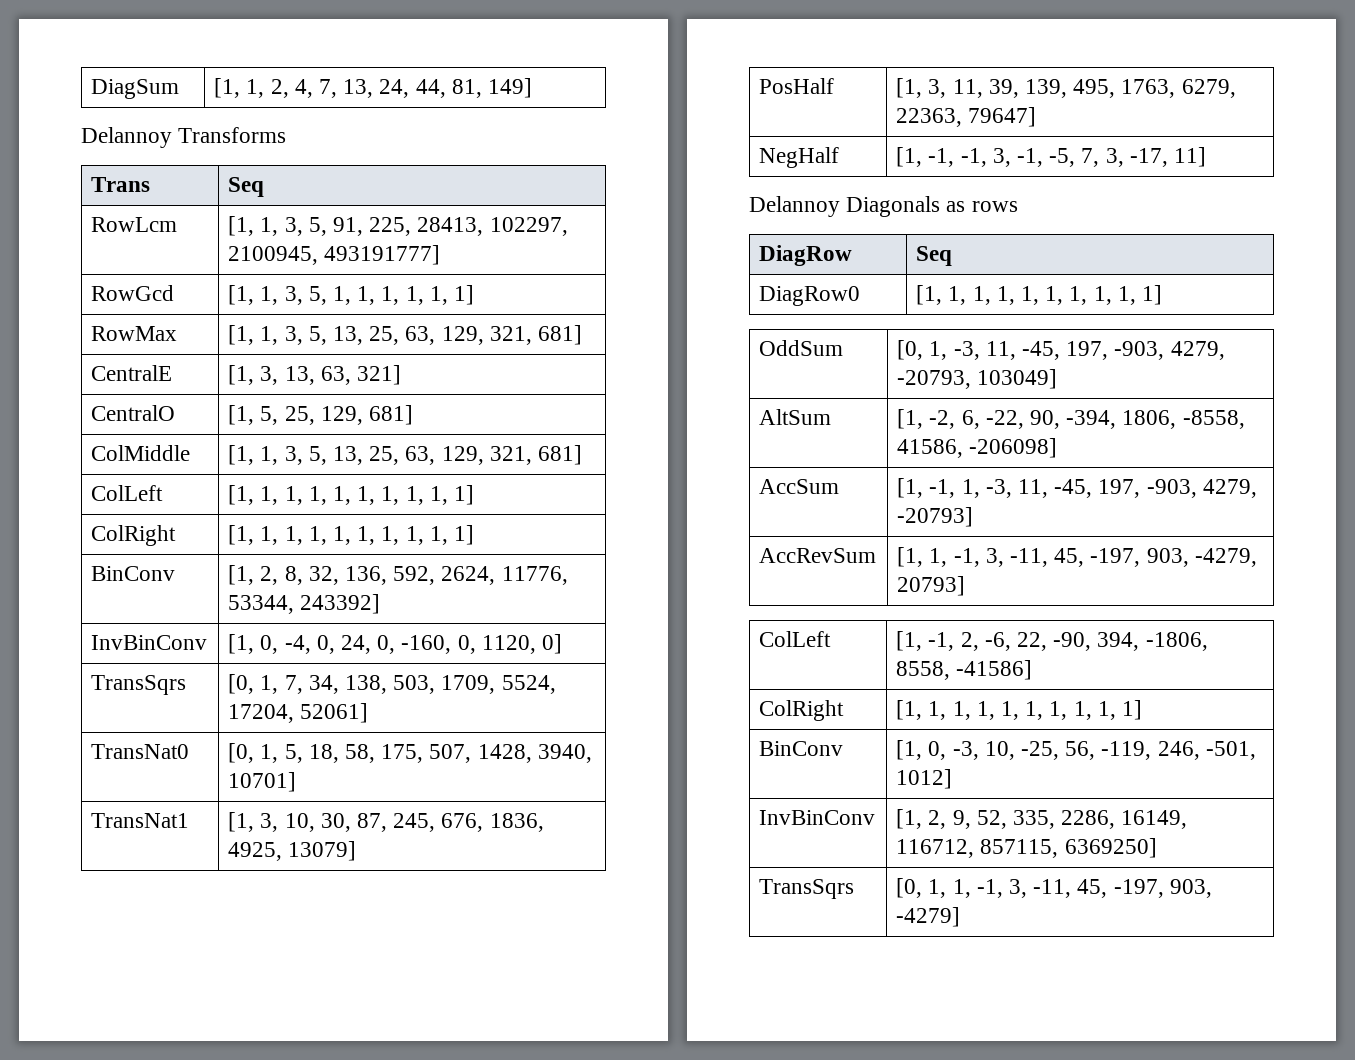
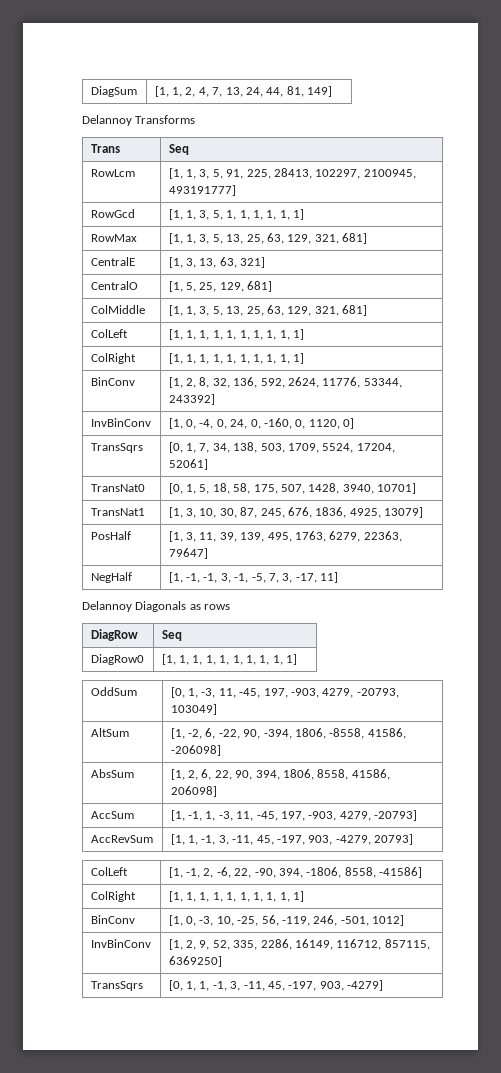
(1058, 448) none -> [90,769,134,778] [170,769,390,780] [170,786,217,797] // AbsSum | [1, 2, 6, 22, 90, 394, 1806, 8558, 41586, 206098]

